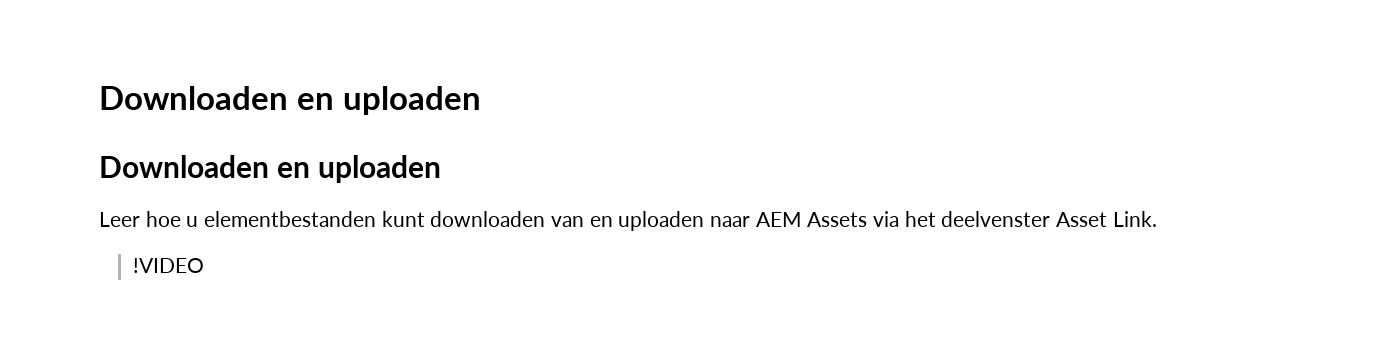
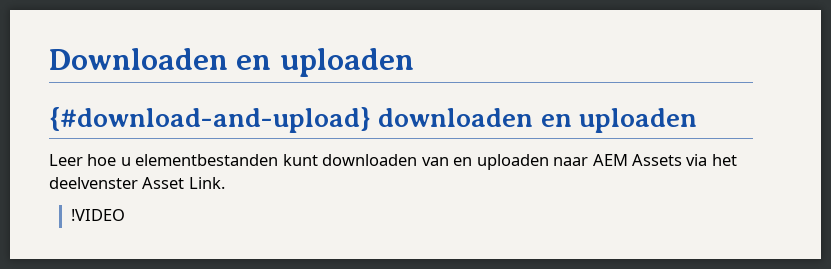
[99,86,481,115] [99,155,269,178] Downloaden en uploaden // Downloaden -> [49,48,414,77] [49,107,534,133] Downloaden en uploaden // {#download-and-upload} downloaden

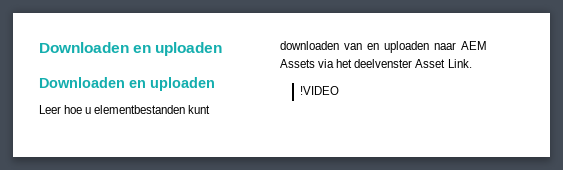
[49,48,414,77] [49,107,534,133] Downloaden en uploaden // {#download-and-upload} downloaden -> [39,42,223,56] [39,77,125,88] Downloaden en uploaden // Downloaden

